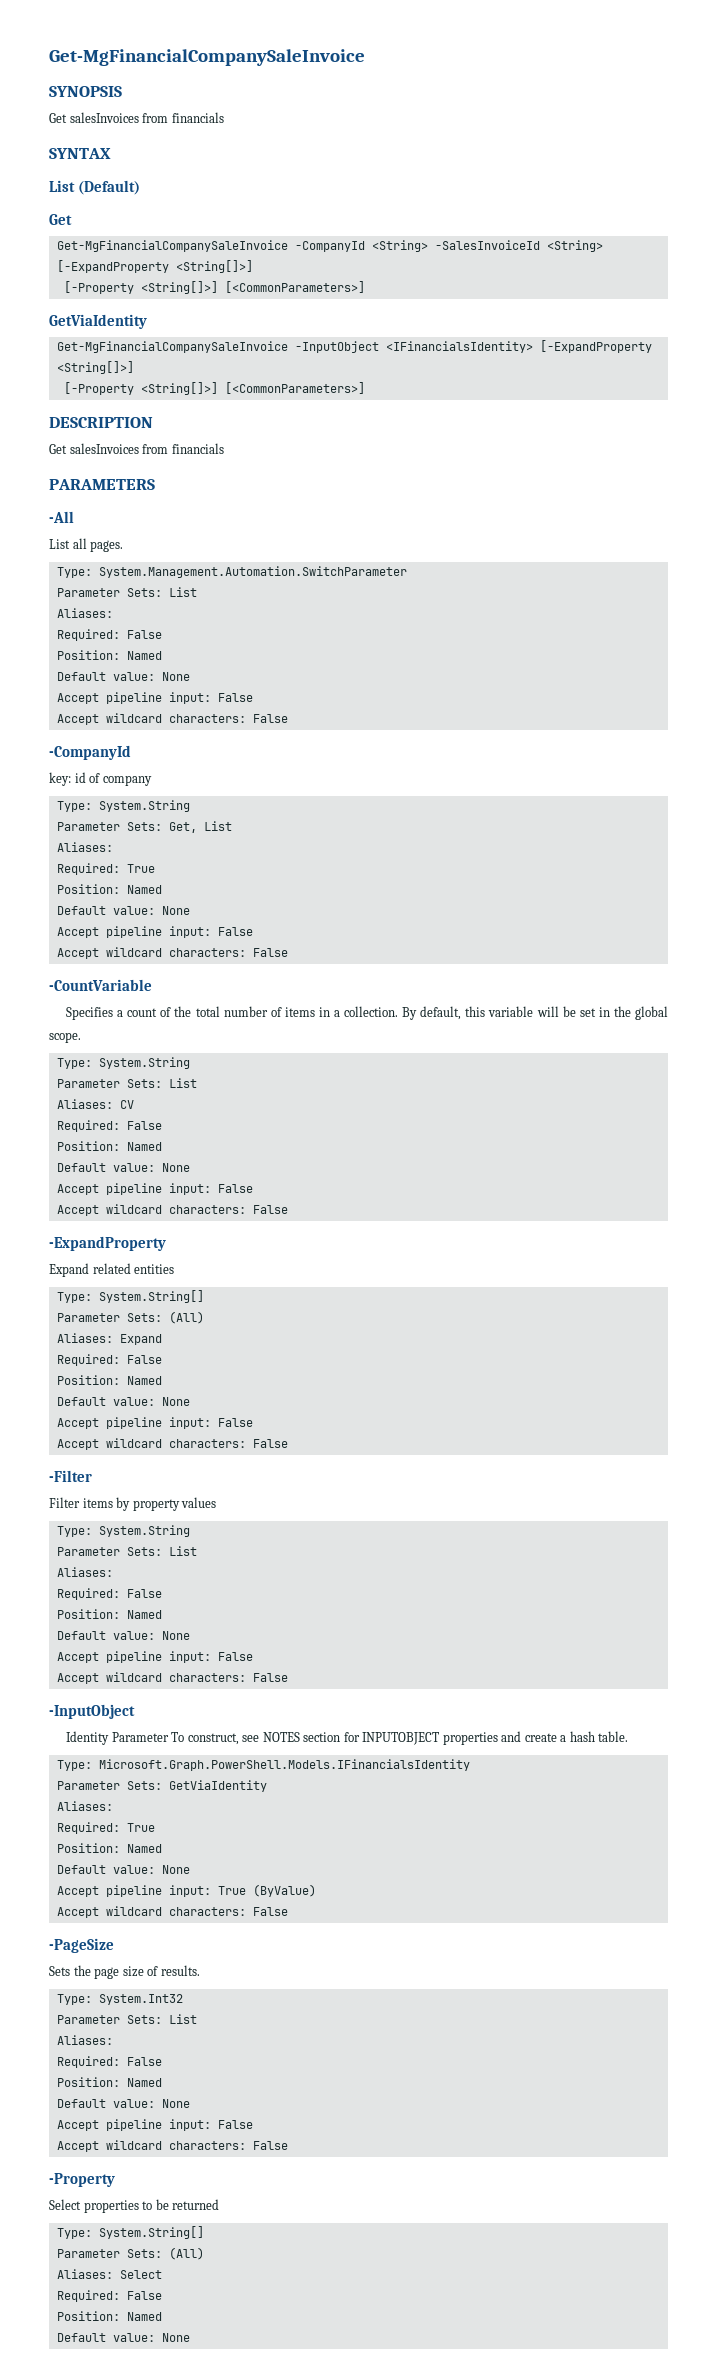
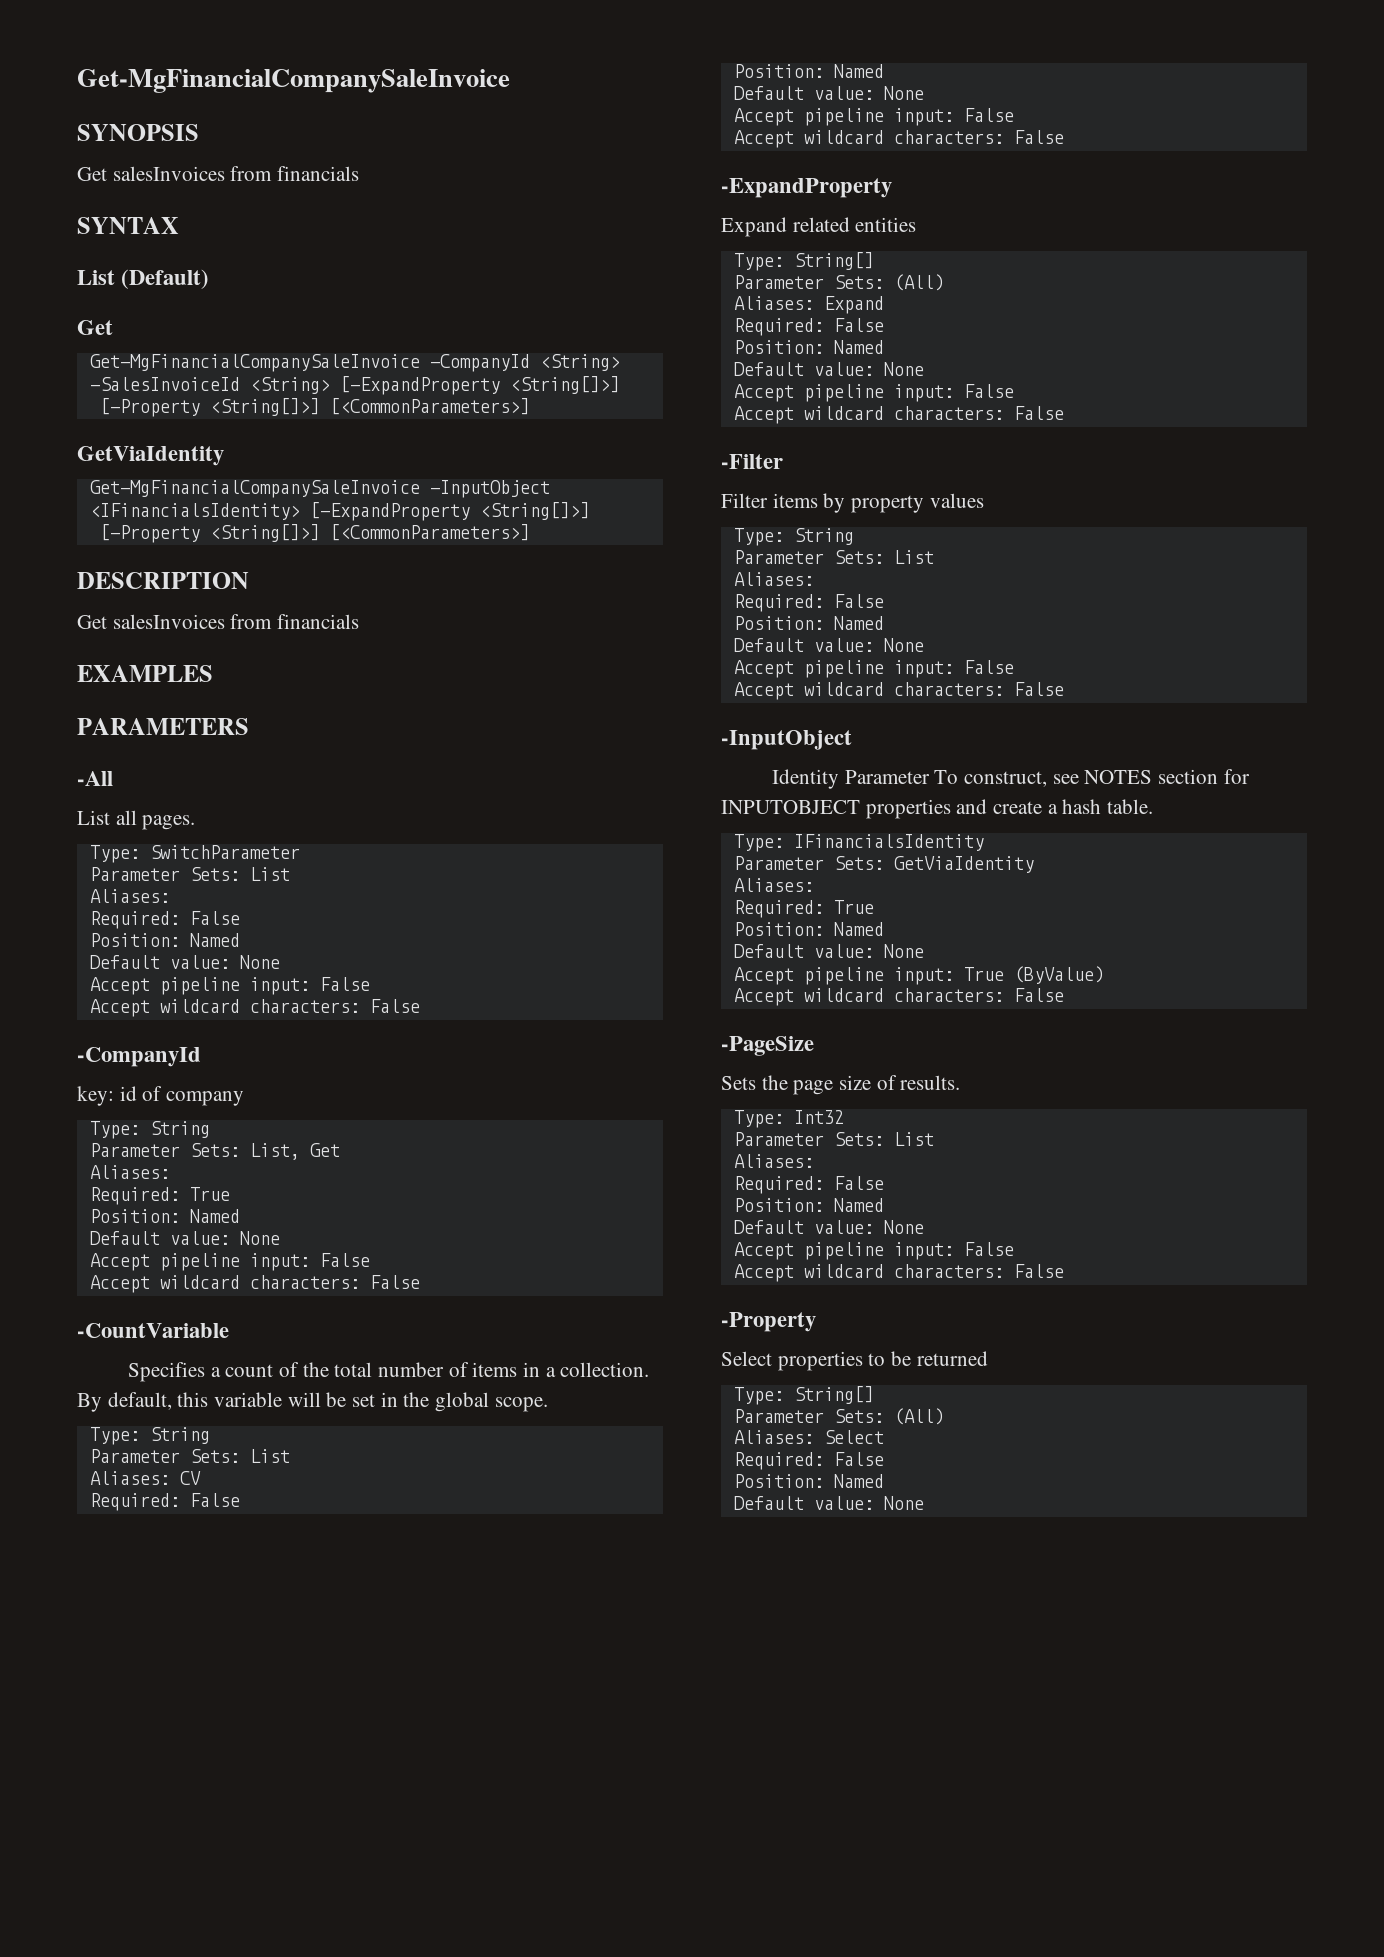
(224, 448) none -> [77,665,213,682] // EXAMPLES
[98,566,407,578] System.Management.Automation.SwitchParameter -> [149,845,300,859] SwitchParameter
[98,800,190,812] [56,821,232,833] System.String // Parameter Sets: Get, List -> [149,1121,210,1138] [89,1143,340,1160] String // Parameter Sets: List, Get
[98,1057,190,1069] System.String -> [149,1427,210,1444] String
[98,1290,204,1303] System.String[] -> [793,252,874,270] String[]
[98,1525,190,1537] System.String -> [793,528,854,545] String
[98,1759,470,1771] Microsoft.Graph.PowerShell.Models.IFinancialsIdentity -> [793,834,984,851] IFinancialsIdentity
[98,1994,183,2005] System.Int32 -> [793,1110,844,1124] Int32
[98,2226,204,2239] System.String[] -> [793,1386,874,1404] String[]

